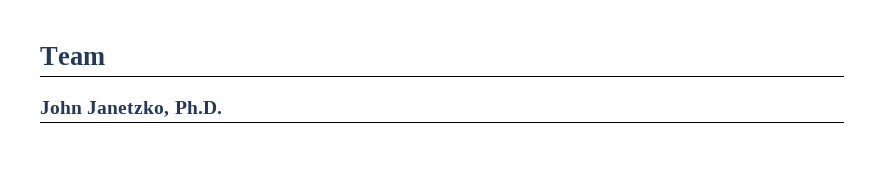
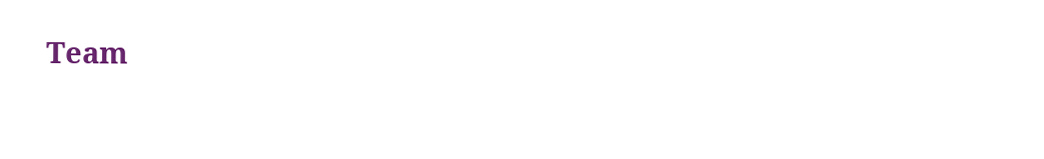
[40,101,222,117] // John Janetzko, Ph.D. -> (129, 53) none

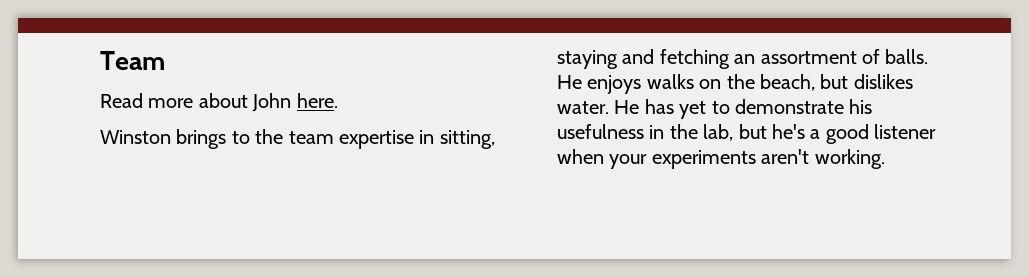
(129, 53) none -> [100,93,338,112] [100,129,495,149] [557,49,929,69] [557,74,913,94] [557,99,873,119] [557,124,937,144] [557,149,885,169] // Read more about John here. // Winston brings to the team expertise in sitting, staying and fetching an assortment of balls. He enjoys walks on the beach, but dislikes water. He has yet to demonstrate his usefulness in the lab, but he's a good listener when your experiments aren't working.

